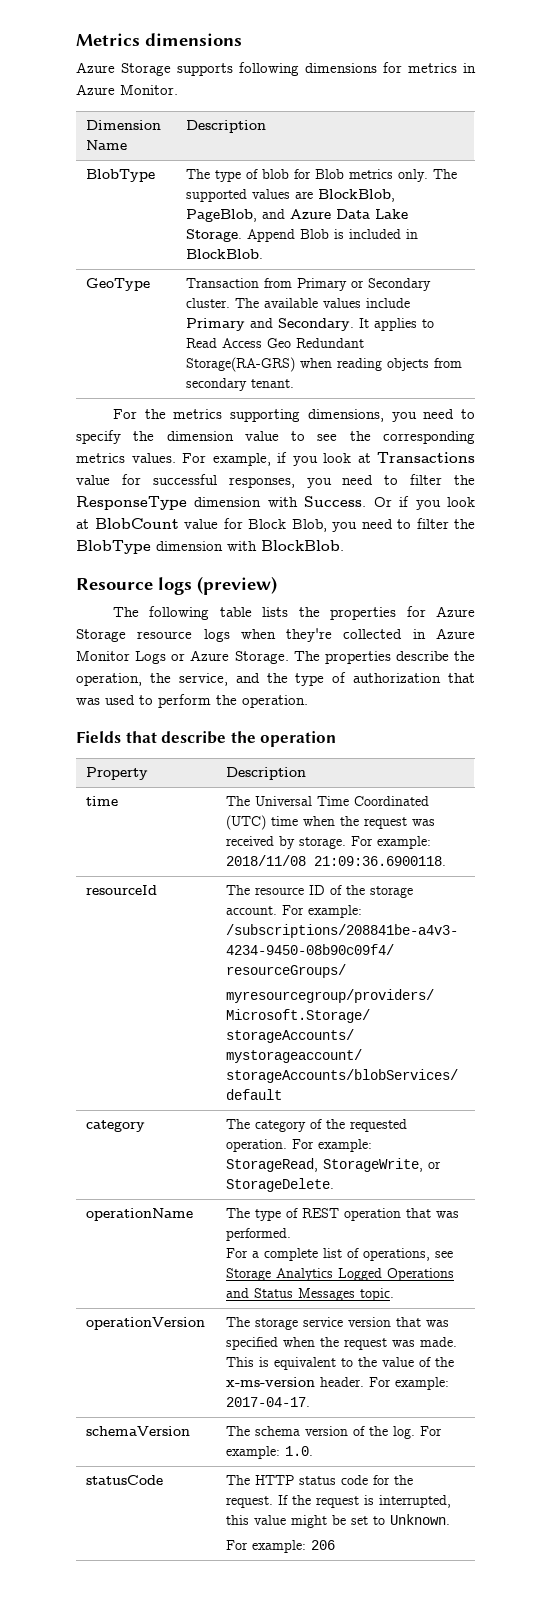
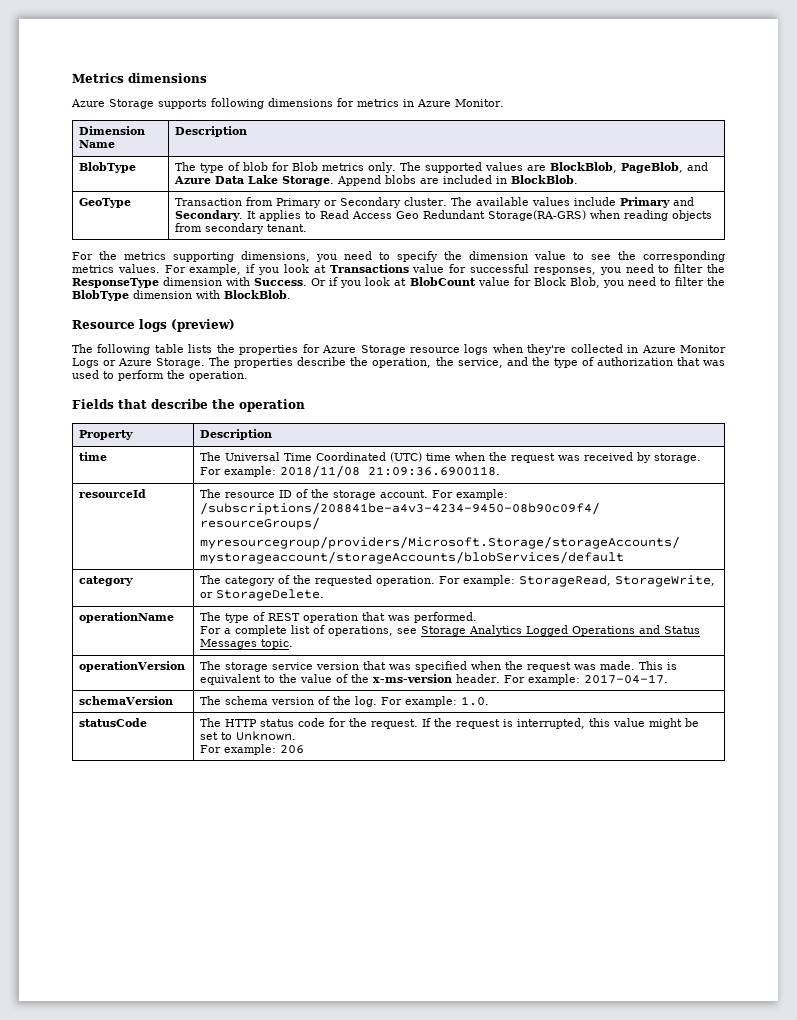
[300,229,345,239] Blob is -> [385,175,440,184] blobs are

